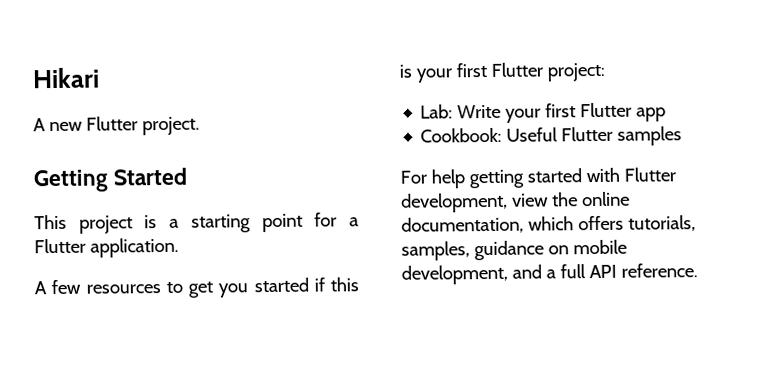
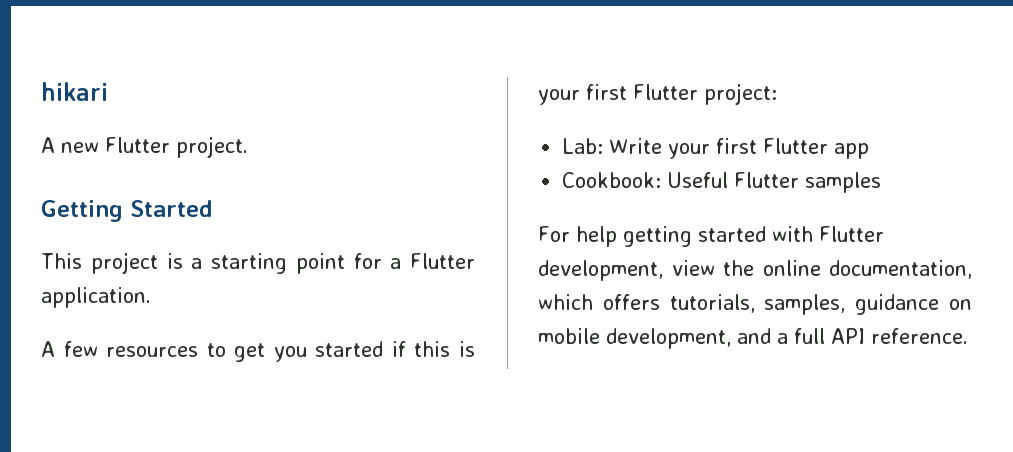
[32,67,100,89] Hikari -> [41,82,108,101] hikari

